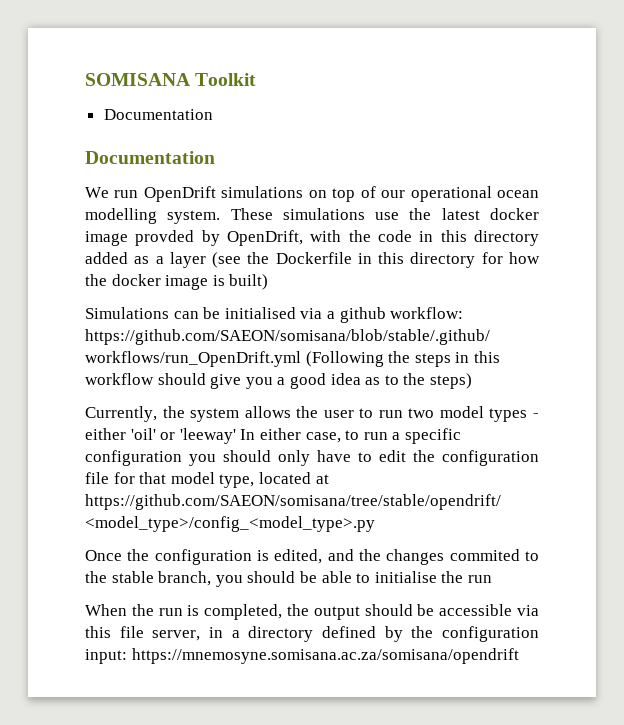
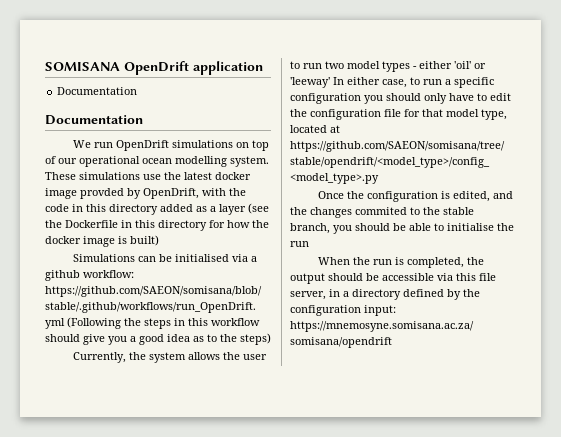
[195,73,257,86] Toolkit -> [124,61,263,75] OpenDrift application

